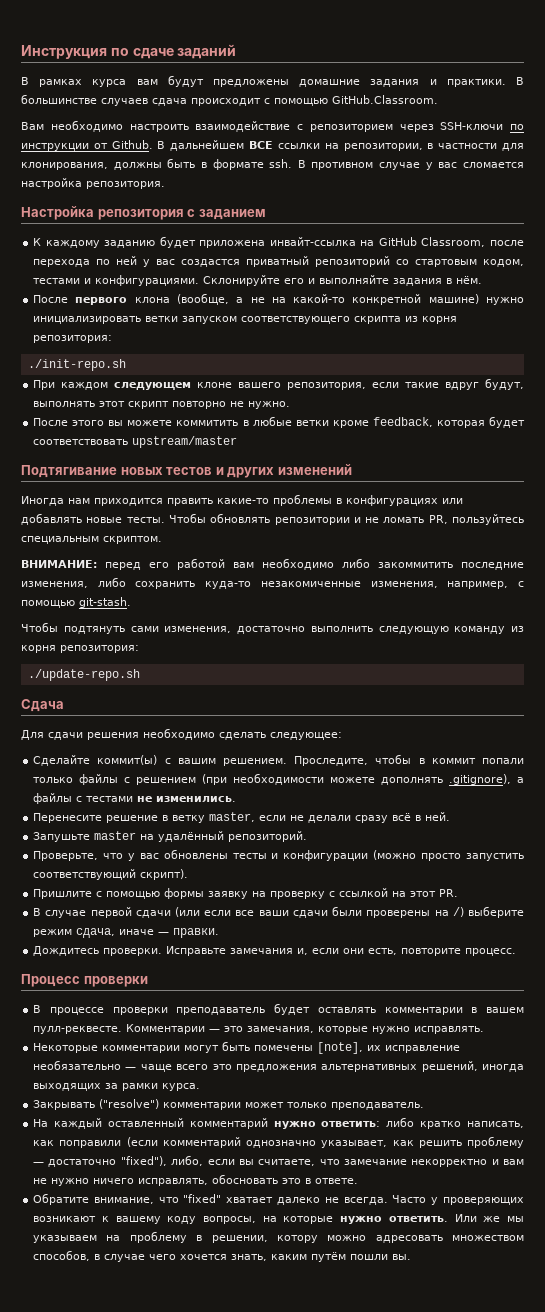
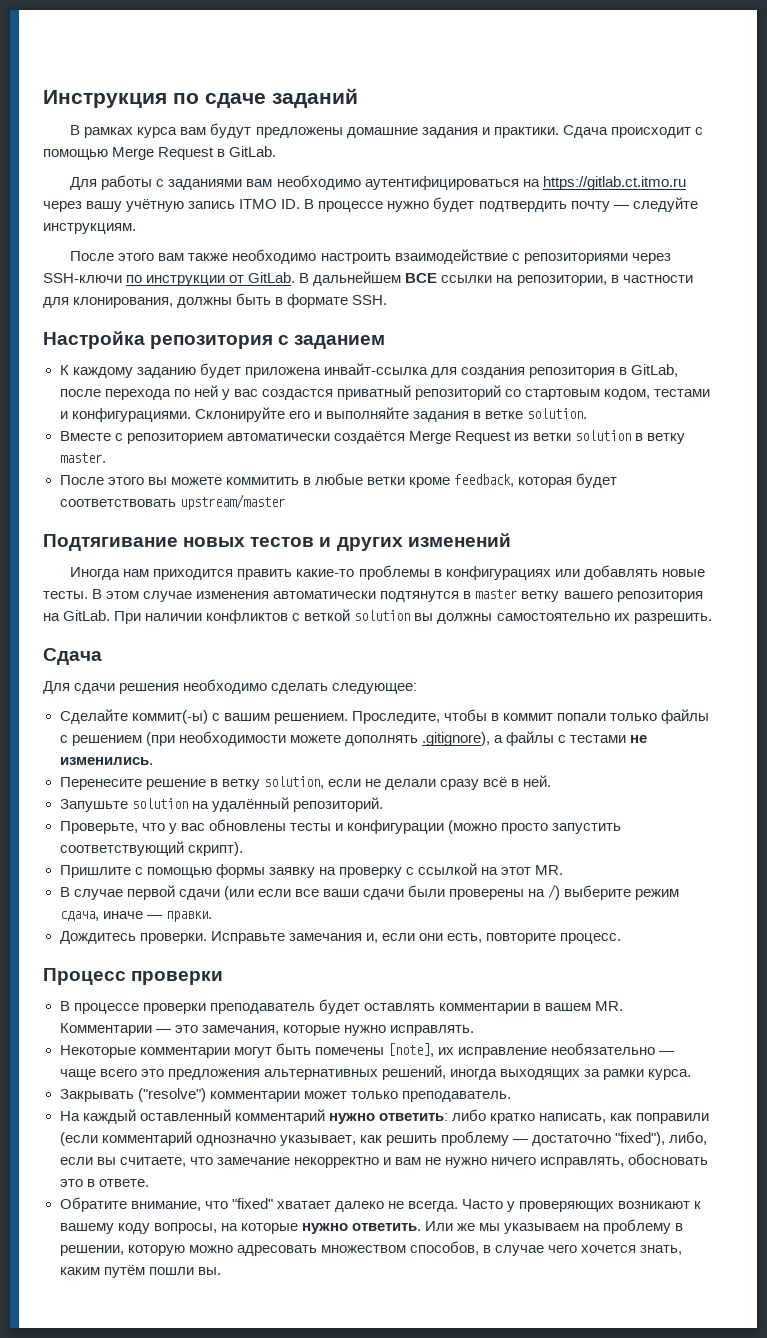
[516,77,524,85] [21,94,438,106] [21,122,44,130] В большинстве случаев сдача происходит с помощью GitHub.Classroom. // Вам -> [562,125,703,138] [43,146,277,160] [70,175,686,190] [43,197,698,212] [43,223,136,234] [70,251,229,261] Сдача происходит с помощью Merge Request в GitLab. // Для работы с заданиями вам необходимо аутентифицироваться на https://gitlab.ct.itmo.ru через вашу учётную запись ITMO ID. В процессе нужно будет подтвердить почту — следуйте инструкциям. // После этого вам также
[309,124,393,132] репозиторием -> [523,253,628,264] репозиториями
[111,140,153,149] Github. -> [248,272,296,283] GitLab.
[269,159,524,170] [21,178,165,189] ssh. В противном случае у вас сломается настройка репозитория. -> [352,295,388,305] SSH.
[360,237,486,247] на GitHub Classroom, -> [430,364,678,378] для создания репозитория в GitLab,
[456,276,483,284] [33,293,524,305] [33,316,458,324] [33,335,113,343] [27,359,126,371] [33,378,524,390] [33,401,291,409] нём. // После первого клона (вообще, а не на какой-то конкретной машине) нужно инициализировать ветки запуском соответствующего скрипта из корня репозитория: // ./init-repo.sh // При каждом следующем клоне вашего репозитория, если такие вдруг будут, выполнять этот скрипт повторно не нужно. -> [484,408,587,419] [59,430,686,444] [59,453,106,463] ветке solution. // Вместе с репозиторием автоматически создаётся Merge Request из ветки solution в ветку master.
[168,513,524,525] [21,536,162,544] [21,558,524,570] [21,577,524,589] [21,597,131,608] [21,622,524,634] [21,645,139,653] [27,669,140,681] Чтобы обновлять репозитории и не ломать PR, пользуйтесь специальным скриптом. // ВНИМАНИЕ: перед его работой вам необходимо либо закоммитить последние изменения, либо сохранить куда-то незакомиченные изменения, например, с помощью git-stash. // Чтобы подтянуть сами изменения, достаточно выполнить следующую команду из корня репозитория: // ./update-repo.sh -> [92,589,703,602] [43,609,712,624] В этом случае изменения автоматически подтянутся в master ветку вашего репозитория на GitLab. При наличии конфликтов с веткой solution вы должны самостоятельно их разрешить.
[97,755,158,765] коммит(ы) -> [131,710,208,724] коммит(-ы)
[209,812,256,822] master, -> [263,776,324,789] solution,
[94,831,137,840] master -> [131,798,188,809] solution
[439,889,459,897] PR. -> [535,865,564,875] MR.
[33,1026,123,1034] пулл-реквесте. -> [594,1001,623,1011] MR.
[276,1235,318,1243] котору -> [127,1245,185,1256] которую

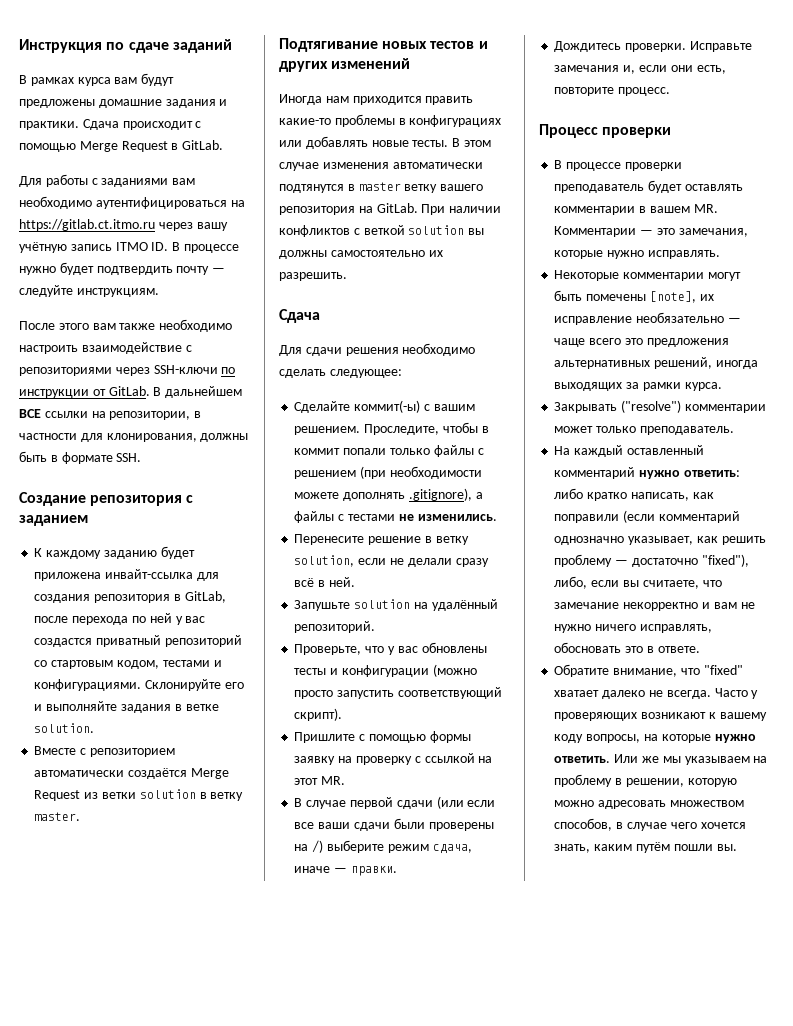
[43,331,145,349] Настройка -> [19,492,86,506] Создание
[59,473,618,488] [59,494,285,510] // После этого вы можете коммитить в любые ветки кроме feedback, которая будет соответствовать upstream/master -> (81, 816) none

